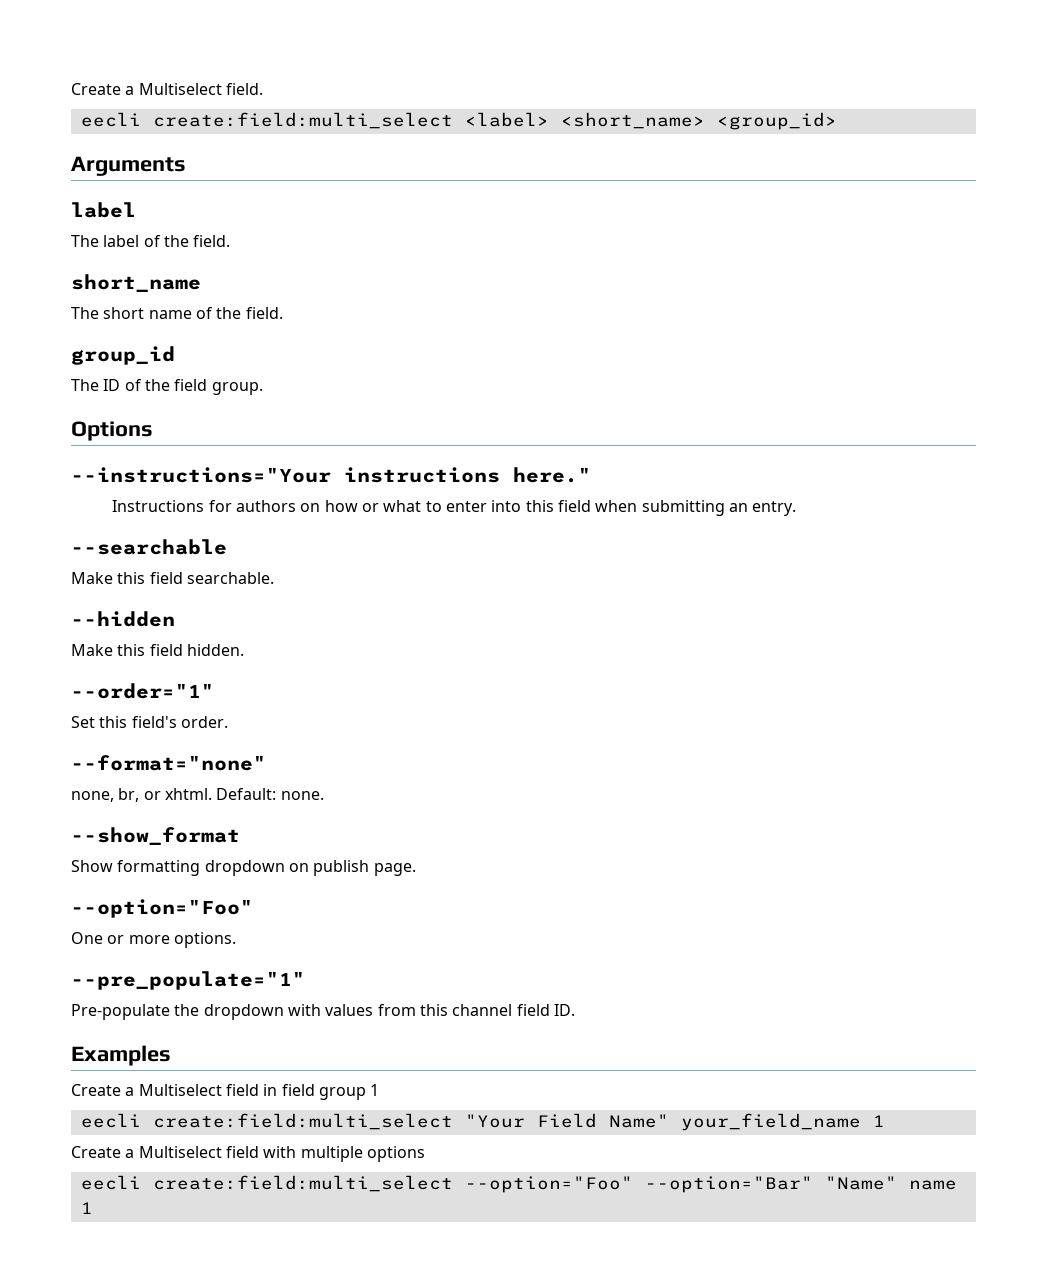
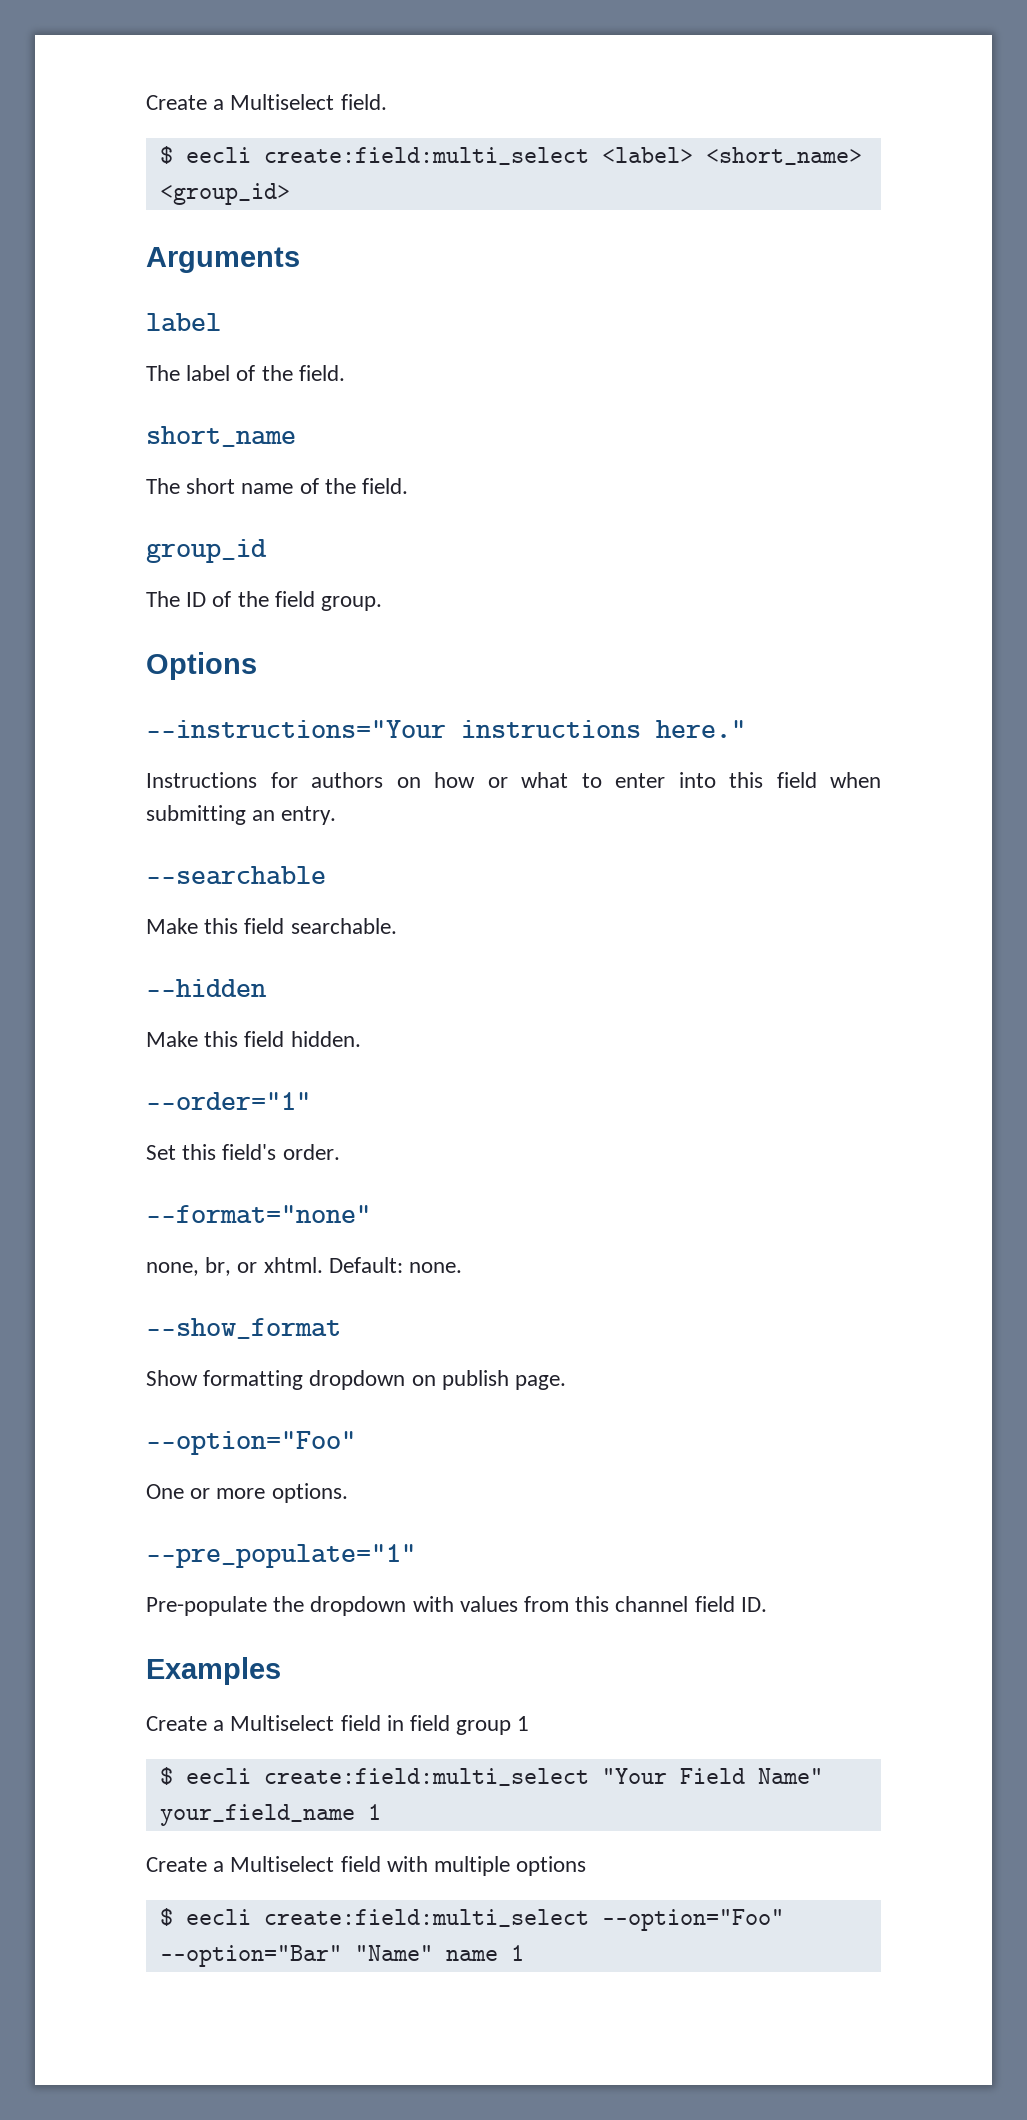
(263, 89) none -> [159,146,173,164] $
(380, 1090) none -> [159,1767,173,1785] $
(425, 1154) none -> [159,1908,173,1926] $

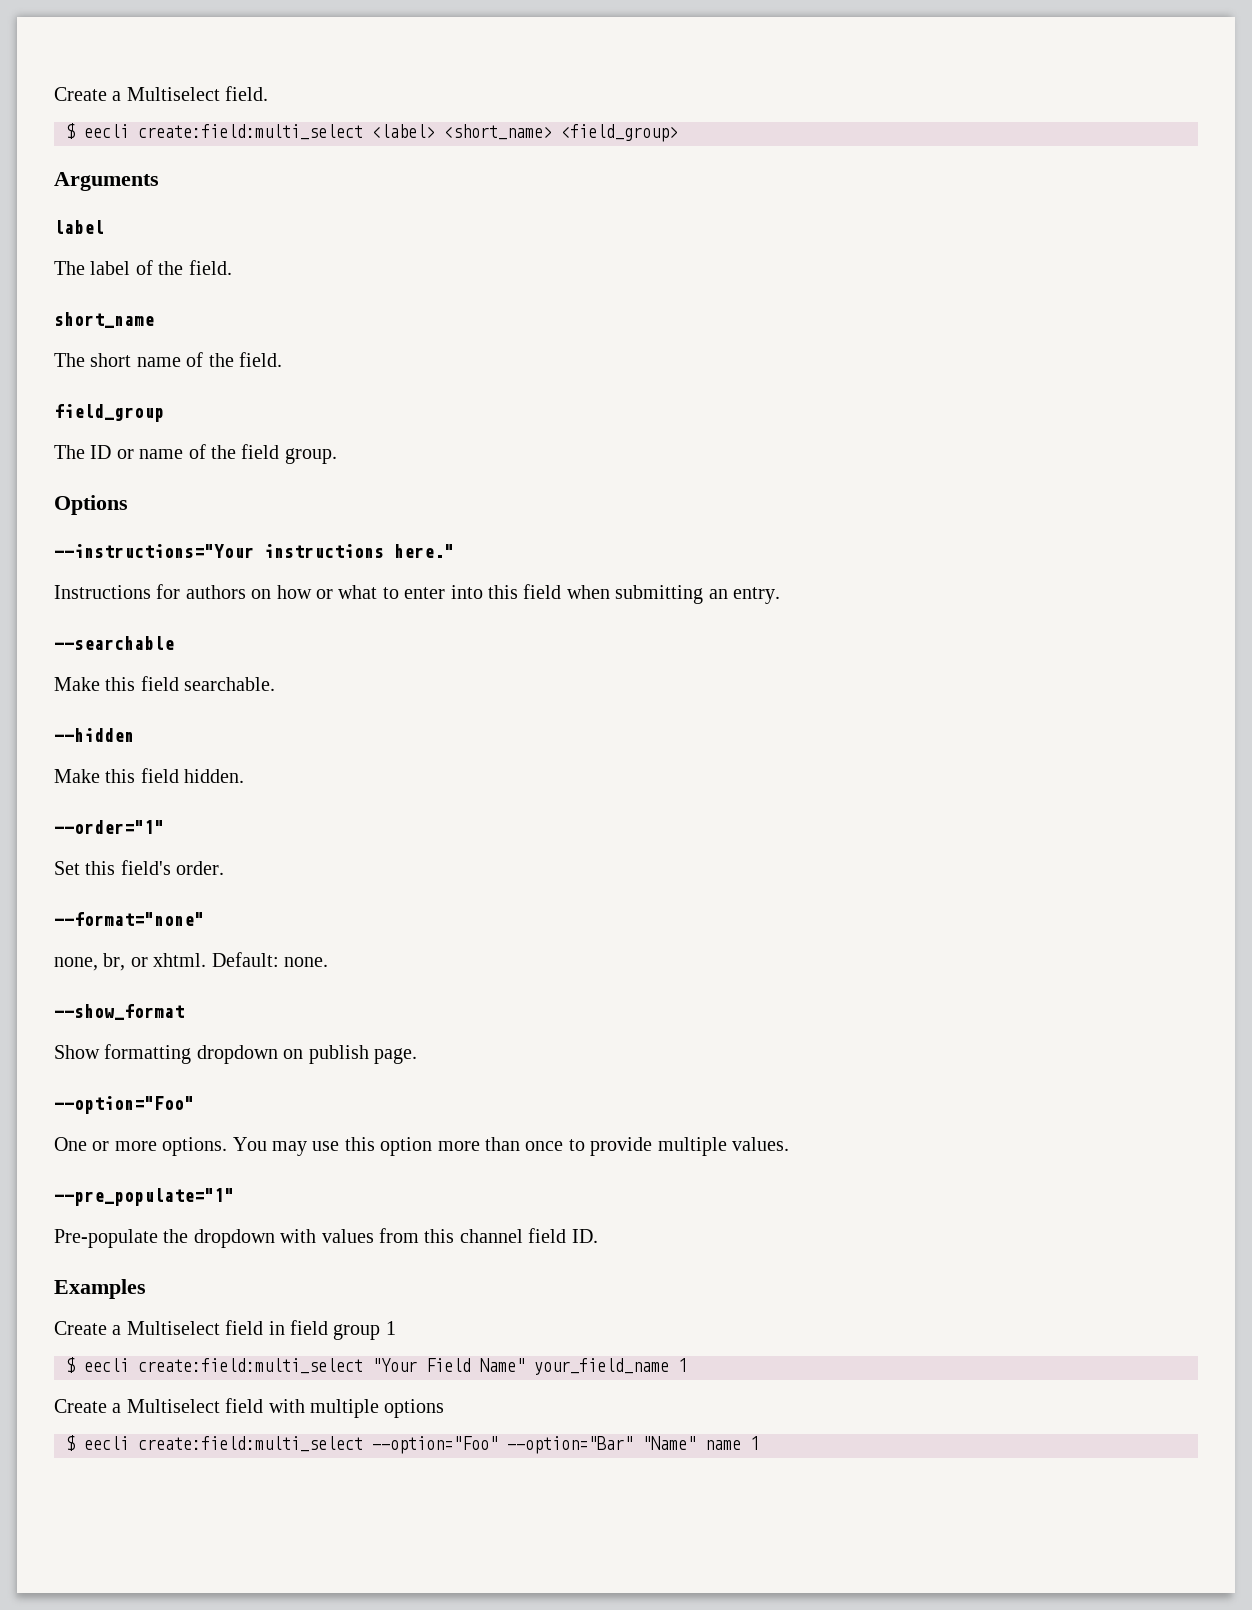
[159,183,290,205] <group_id> -> [561,124,678,142] <field_group>
[146,539,267,563] group_id -> [54,404,164,422] field_group
(207, 599) none -> [116,449,184,459] or name
(348, 1493) none -> [232,1137,789,1156] You may use this option more than once to provide multiple values.

